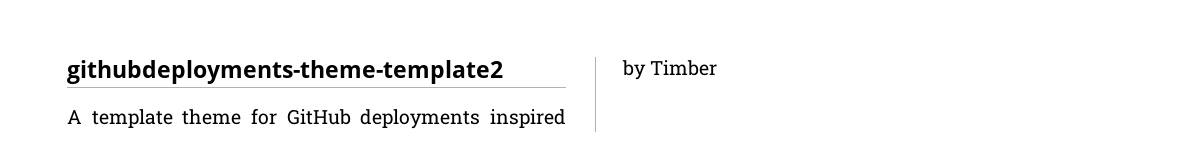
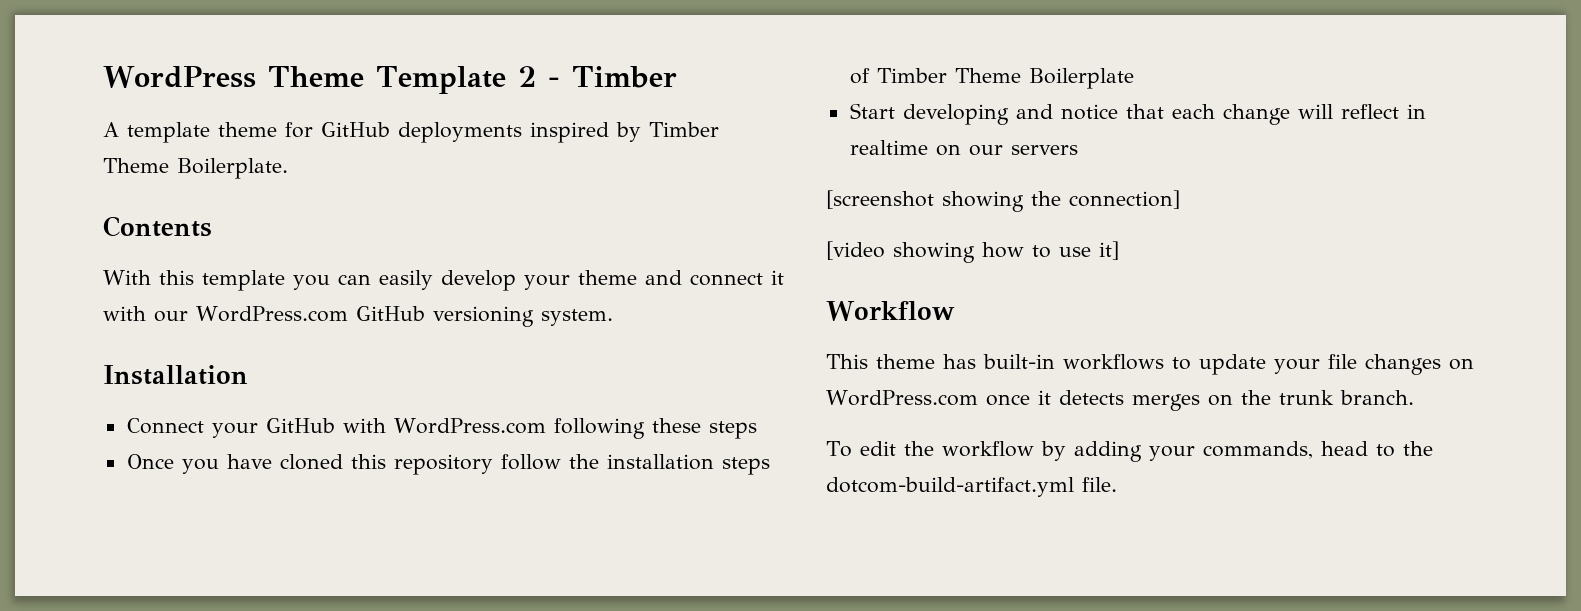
[67,60,503,84] githubdeployments-theme-template2 -> [103,66,677,94] WordPress Theme Template 2 - Timber
(718, 68) none -> [103,158,288,179] [103,216,212,237] [103,270,784,291] [103,306,613,327] [103,365,248,385] [126,418,757,439] [126,454,770,475] [849,68,1134,89] [849,103,1426,125] [849,140,1078,156] [826,190,1180,212] [826,241,1119,263] [826,301,955,321] [826,354,1474,375] [826,390,1414,411] [826,441,1433,462] [826,477,1117,497] Theme Boilerplate. // Contents // With this template you can easily develop your theme and connect it with our WordPress.com GitHub versioning system. // Installation // Connect your GitHub with WordPress.com following these steps // Once you have cloned this repository follow the installation steps of Timber Theme Boilerplate // Start developing and notice that each change will reflect in realtime on our servers // [screenshot showing the connection] // [video showing how to use it] // Workflow // This theme has built-in workflows to update your file changes on WordPress.com once it detects merges on the trunk branch. // To edit the workflow by adding your commands, head to the dotcom-build-artifact.yml file.

